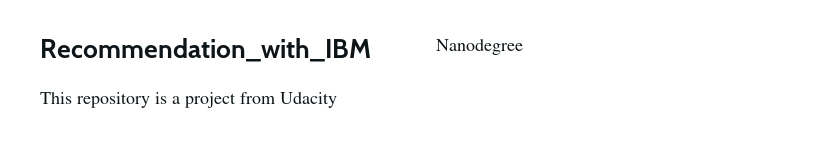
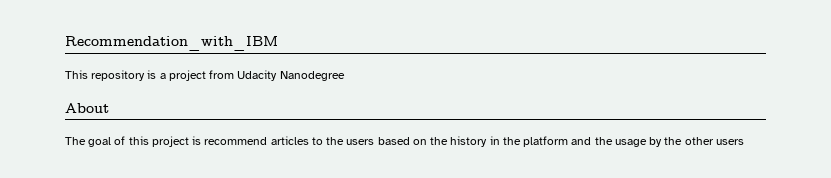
(523, 47) none -> [65,103,109,113] [65,136,744,147] // About // The goal of this project is recommend articles to the users based on the history in the platform and the usage by the other users

